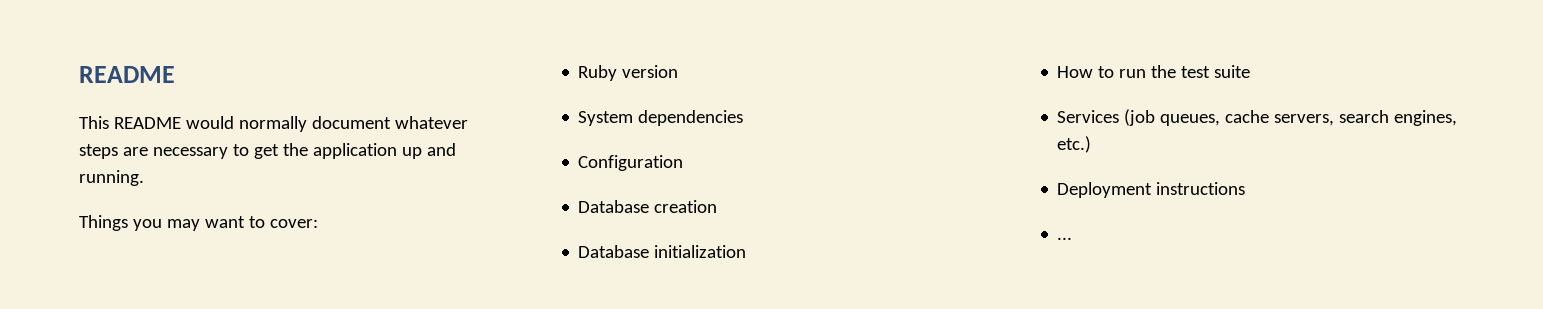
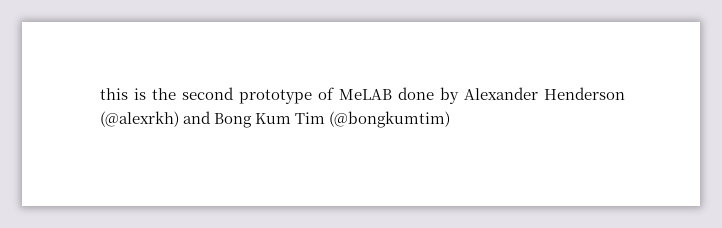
[79,66,175,83] [79,116,468,132] [79,143,456,159] [79,170,144,186] [79,215,318,231] [578,65,679,81] [578,110,744,126] [578,155,684,171] [578,200,718,213] [578,245,747,258] [1057,65,1251,78] [1057,109,1458,126] [1057,136,1092,153] [1057,182,1246,198] [1057,237,1073,240] README // This README would normally document whatever steps are necessary to get the application up and running. // Things you may want to cover: // Ruby version // System dependencies // Configuration // Database creation // Database initialization // How to run the test suite // Services (job queues, cache servers, search engines, etc.) // Deployment instructions // ... -> [100,87,625,104] [100,111,451,128] this is the second prototype of MeLAB done by Alexander Henderson (@alexrkh) and Bong Kum Tim (@bongkumtim)

